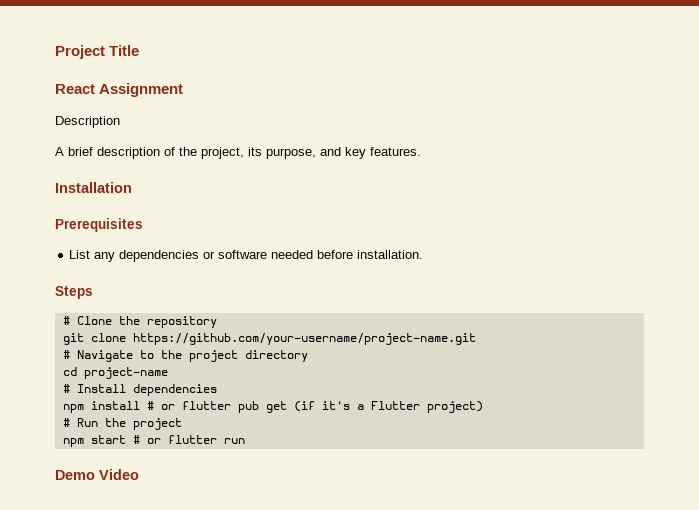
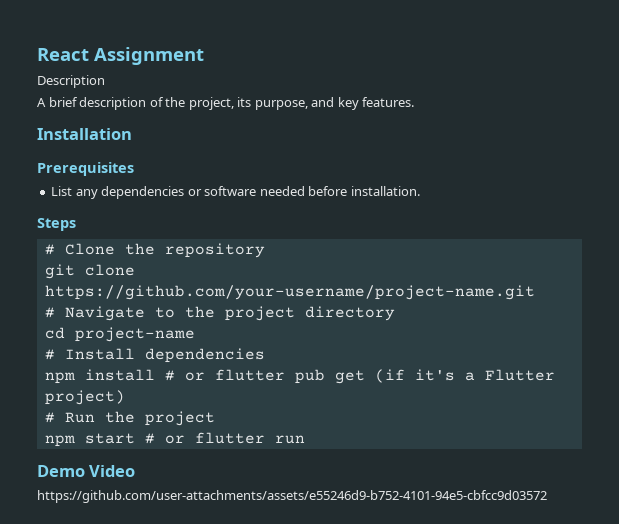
[55,45,140,59] Project Title // -> (37, 54) none
(139, 474) none -> [37,490,547,503] // https://github.com/user-attachments/assets/e55246d9-b752-4101-94e5-cbfcc9d03572

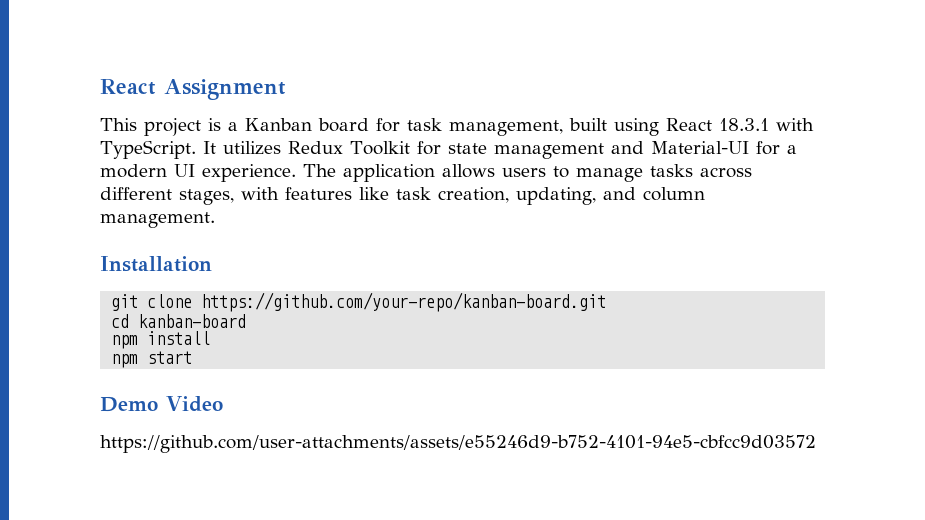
[37,75,105,88] [37,97,415,110] [37,128,132,140] [37,162,134,176] [51,186,420,199] [37,218,76,231] [44,243,265,258] [44,264,135,279] [44,285,535,300] [44,306,395,321] [44,327,195,342] [44,348,265,363] [44,369,555,384] [44,390,125,405] [44,411,215,426] [44,432,305,447] Description // A brief description of the project, its purpose, and key features. // Installation // Prerequisites // List any dependencies or software needed before installation. // Steps // # Clone the repository // git clone https://github.com/your-username/project-name.git // # Navigate to the project directory // cd project-name // # Install dependencies // npm install # or flutter pub get (if it's a Flutter project) // # Run the project // npm start # or flutter run -> [100,118,814,136] [100,140,797,159] [100,164,752,182] [100,187,705,205] [100,212,215,228] [100,256,212,272] [111,292,607,312] [111,314,247,328] [111,331,211,349] [111,351,193,368] This project is a Kanban board for task management, built using React 18.3.1 with TypeScript. It utilizes Redux Toolkit for state management and Material-UI for a modern UI experience. The application allows users to manage tasks across different stages, with features like task creation, updating, and column management. // Installation // git clone https://github.com/your-repo/kanban-board.git // cd kanban-board // npm install // npm start

